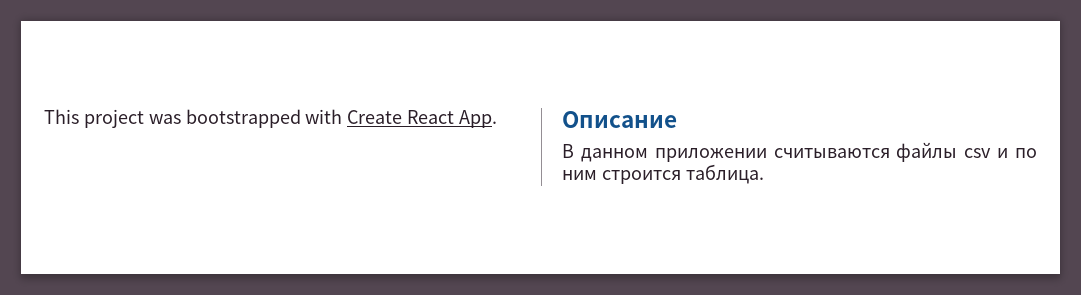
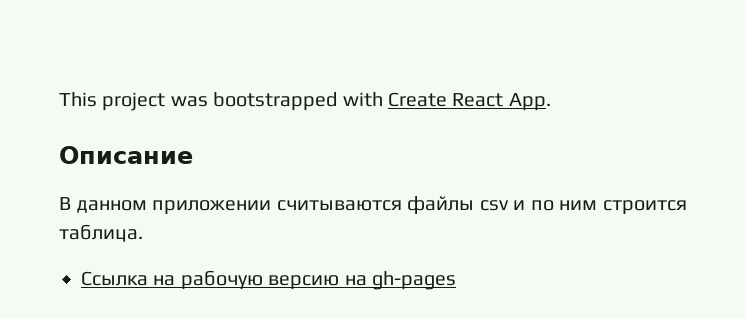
(764, 174) none -> [81,270,456,290] // Ссылка на рабочую версию на gh-pages

